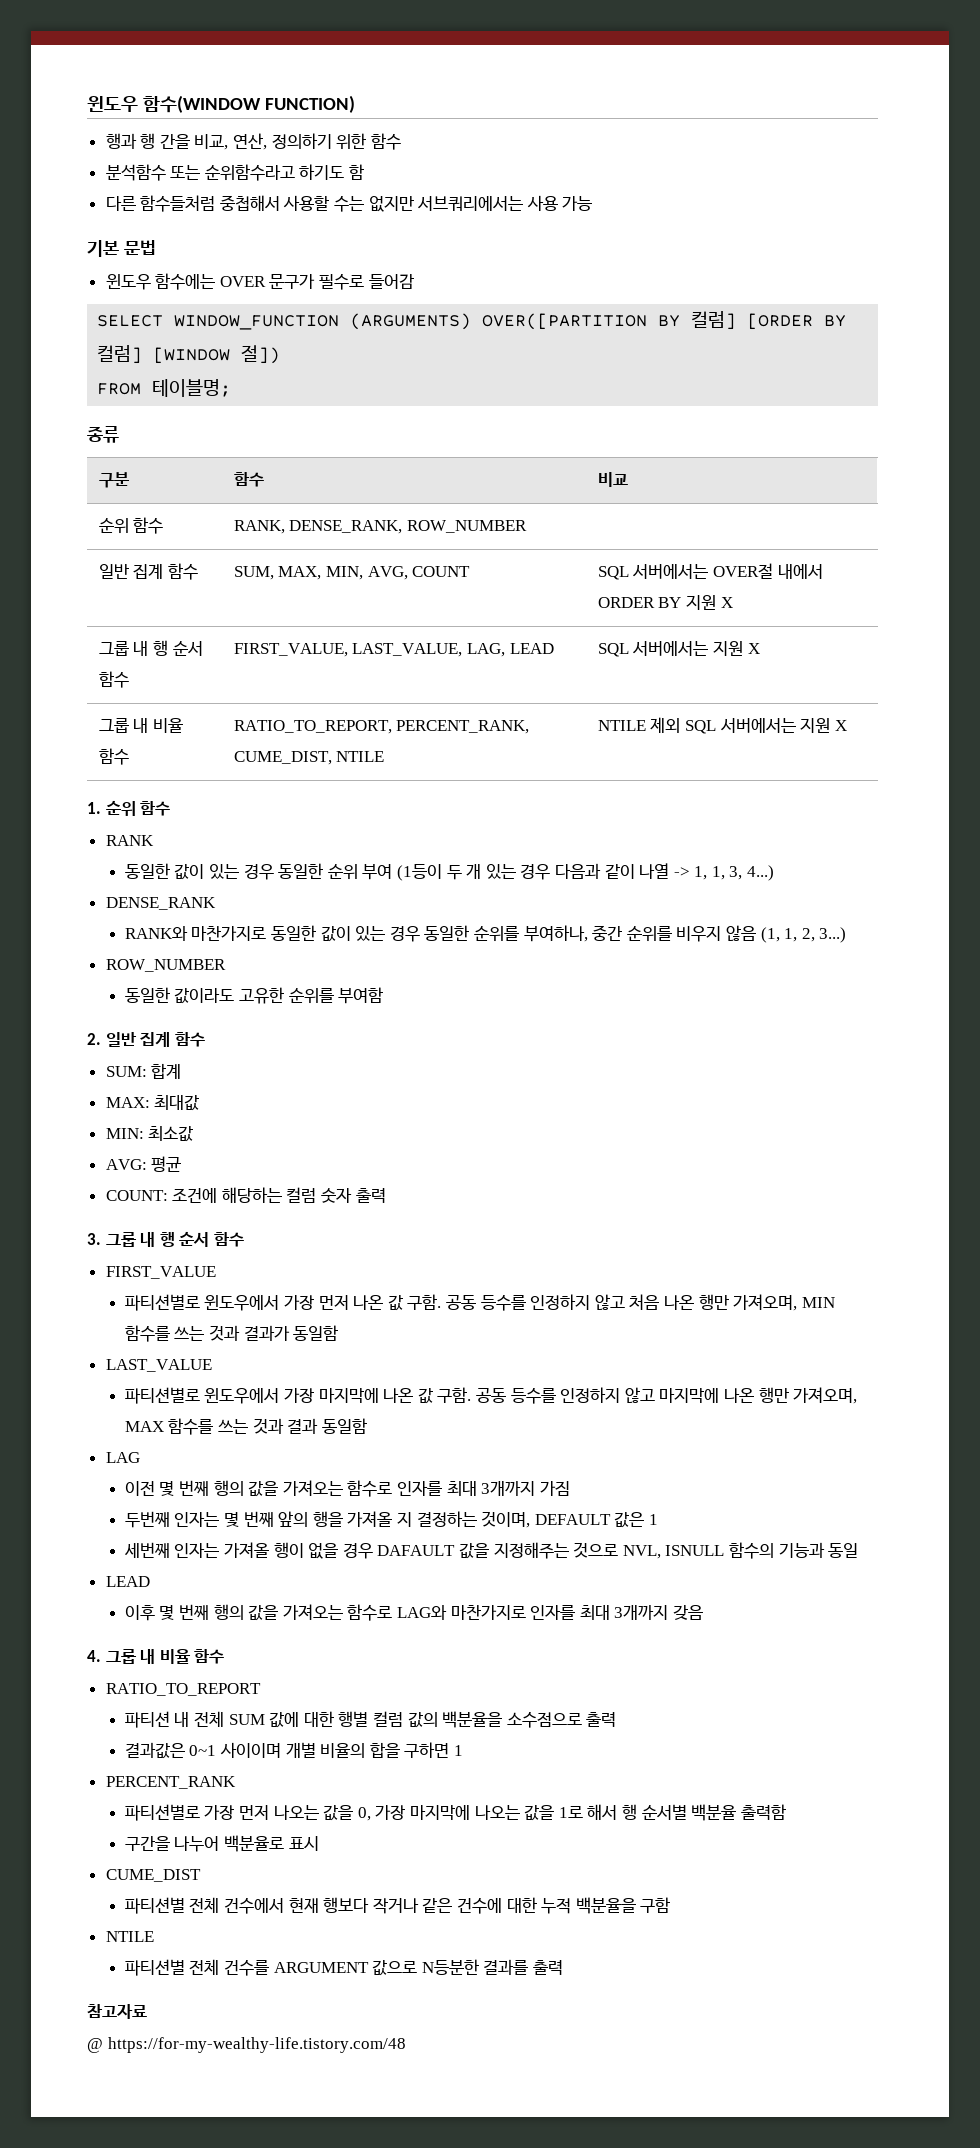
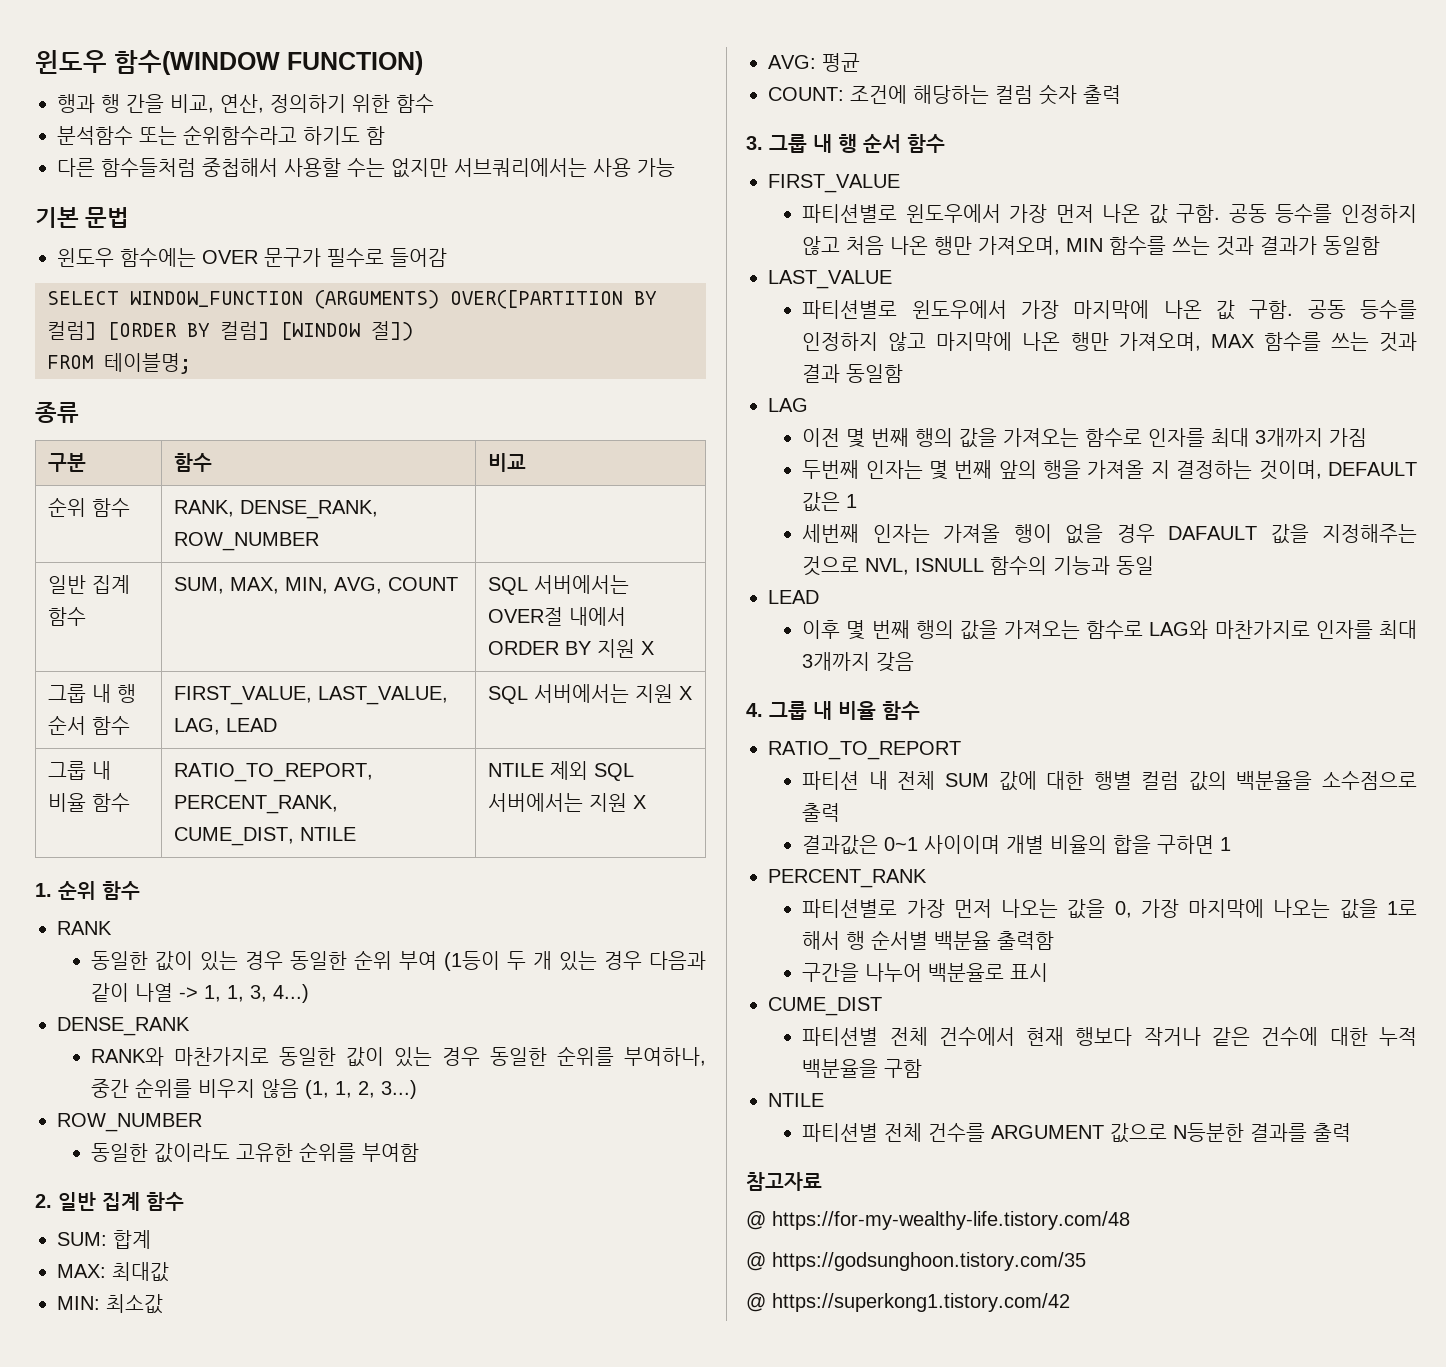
(406, 2045) none -> [746,1252,1086,1271] [746,1293,1070,1312] // @ https://godsunghoon.tistory.com/35 // @ https://superkong1.tistory.com/42

